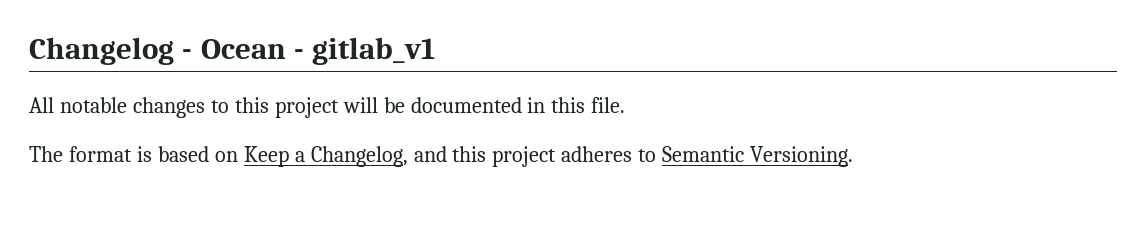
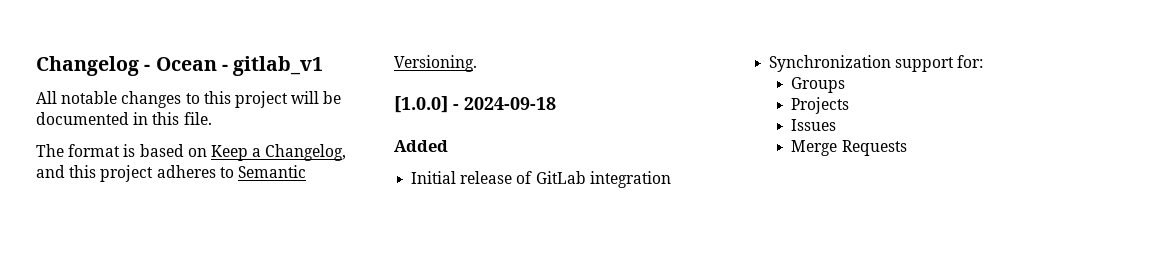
(854, 156) none -> [394,96,556,113] [394,140,448,152] [411,171,671,188] [769,55,984,72] [791,77,846,93] [791,97,850,114] [791,119,837,131] [791,140,907,156] // [1.0.0] - 2024-09-18 // Added // Initial release of GitLab integration // Synchronization support for: // Groups // Projects // Issues // Merge Requests

